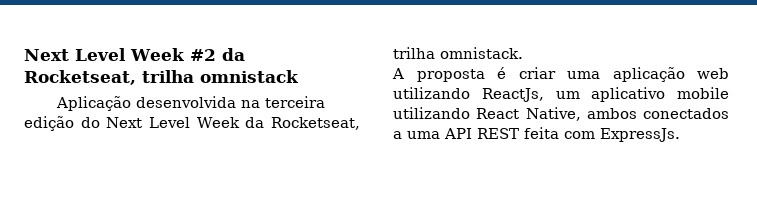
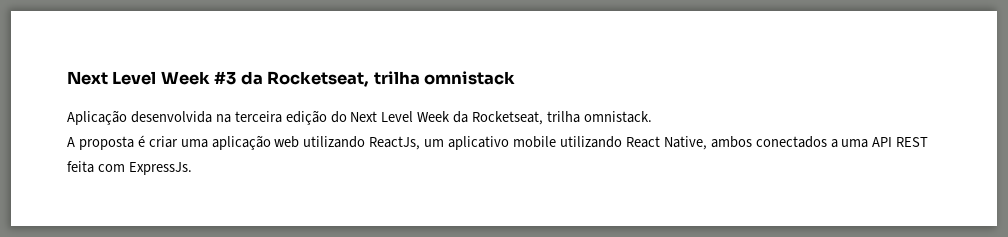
[24,48,216,61] Next Level Week #2 -> [67,71,237,85] Next Level Week #3

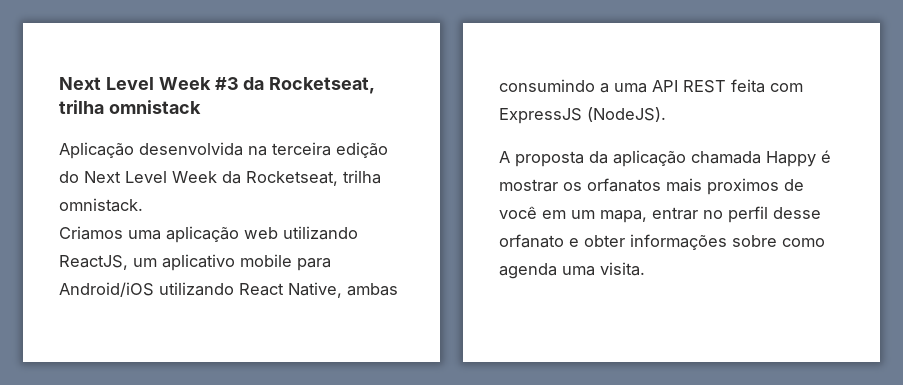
[67,135,178,150] A proposta é criar -> [59,226,123,240] Criamos
[369,136,421,150] ReactJs, -> [59,255,128,270] ReactJS,
(557, 142) none -> [297,258,331,271] [59,282,154,297] para Android/iOS
[710,136,827,148] ambos conectados -> [347,283,398,296] [499,79,595,92] ambas consumindo
[128,162,192,175] ExpressJs. -> [499,107,666,124] [499,150,831,167] [499,178,804,195] [499,206,821,223] [499,234,825,250] [499,262,645,279] ExpressJS (NodeJS). // A proposta da aplicação chamada Happy é mostrar os orfanatos mais proximos de você em um mapa, entrar no perfil desse orfanato e obter informações sobre como agenda uma visita.

